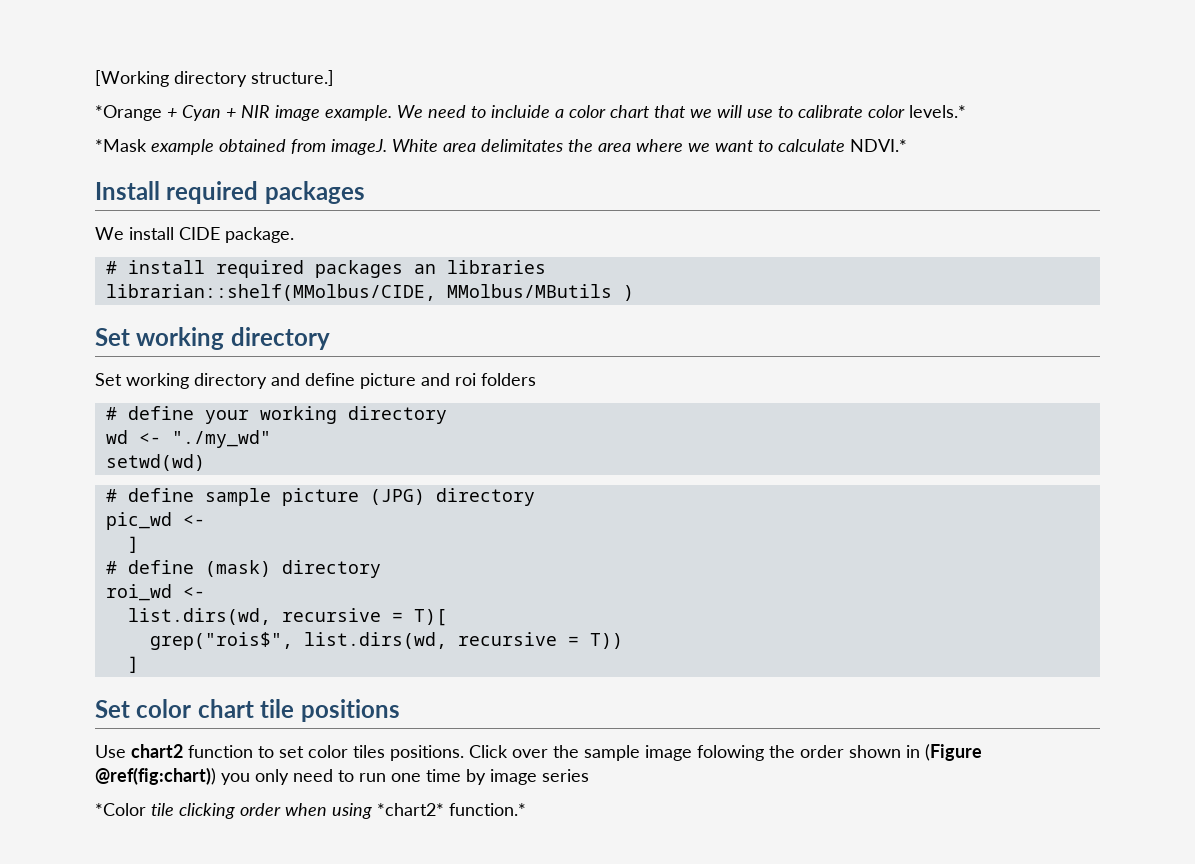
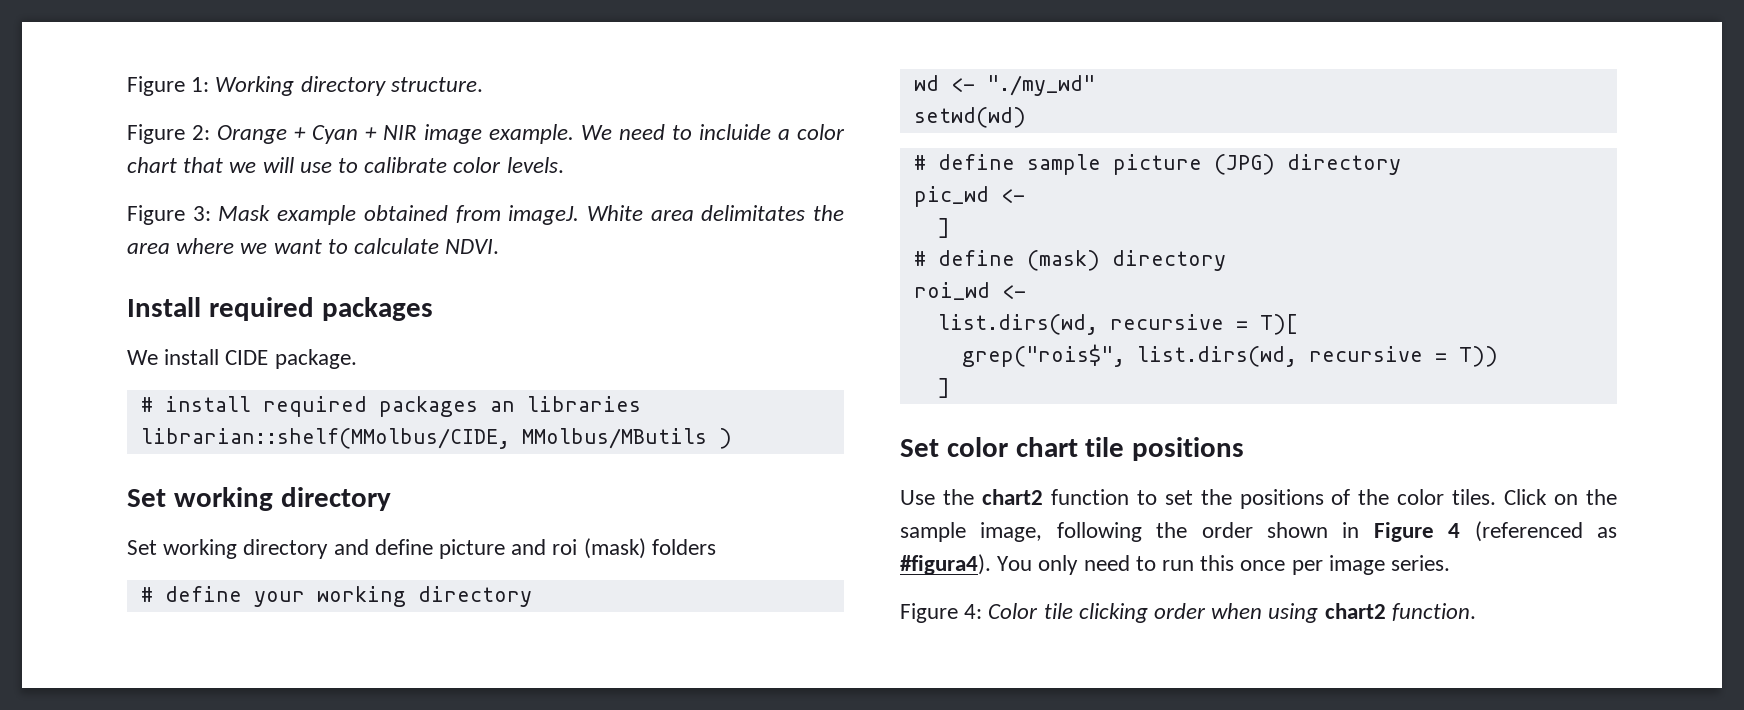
[95,70,334,87] [95,105,162,121] [Working directory structure.] // *Orange -> [127,76,483,96] [127,124,288,144] Figure 1: Working directory structure. // Figure 2: Orange
[909,105,966,118] [95,139,147,152] levels.* // *Mask -> [506,157,564,173] [127,205,271,225] levels. // Figure 3: Mask
[850,139,907,152] NDVI.* -> [445,239,500,254] NDVI.
(476, 379) none -> [583,538,646,559] (mask)
(126, 751) none -> [942,489,974,505] the
[308,744,982,761] [95,767,589,785] [95,803,146,816] color tiles positions. Click over the sample image folowing the order shown in (Figure @ref(fig:chart)) you only need to run one time by image series // *Color -> [1200,489,1617,509] [900,521,1617,542] [900,554,1451,575] [900,603,1039,623] the positions of the color tiles. Click on the sample image, following the order shown in Figure 4 (referenced as #figura4). You only need to run this once per image series. // Figure 4: Color
[377,803,526,816] *chart2* function.* -> [1324,603,1476,621] chart2 function.

